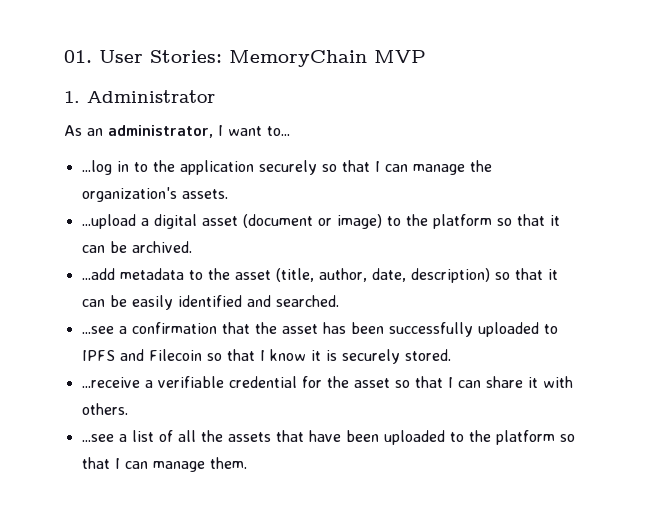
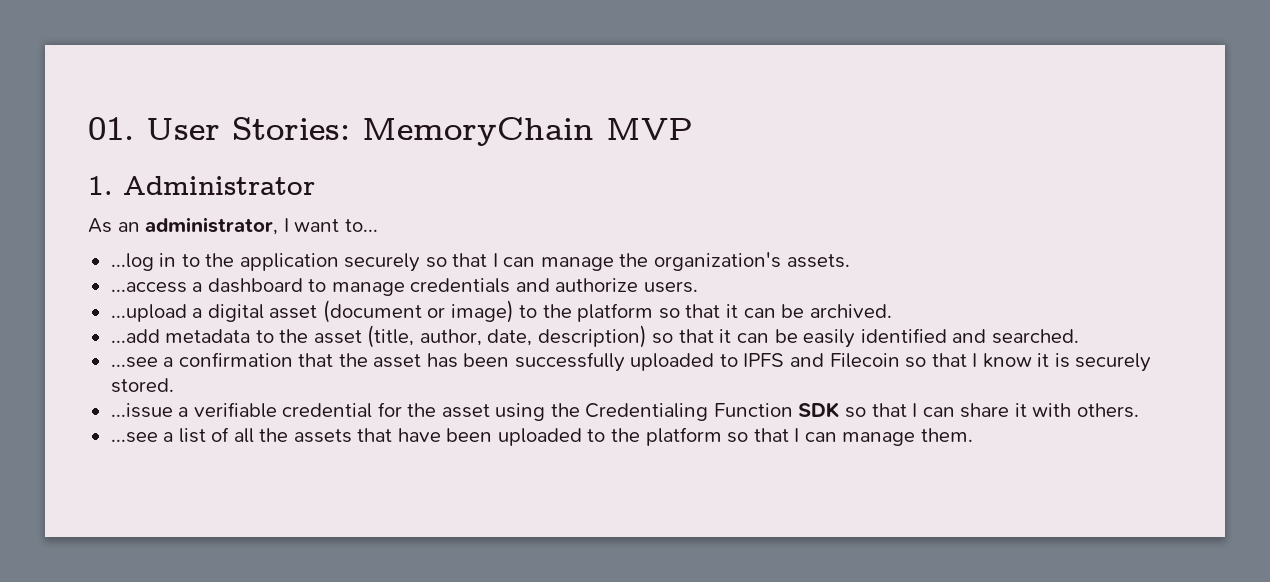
(228, 194) none -> [110,278,698,296] // ...access a dashboard to manage credentials and authorize users.
[81,377,140,388] ...receive -> [110,403,173,418] ...issue
(390, 383) none -> [495,402,840,421] using the Credentialing Function SDK

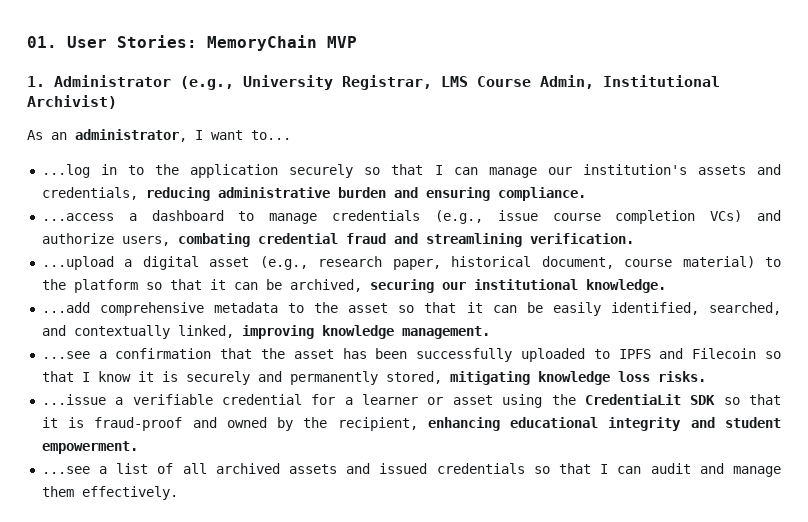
(315, 185) none -> [180,75,720,90] [27,95,117,109] (e.g., University Registrar, LMS Course Admin, Institutional Archivist)
[619,252,850,271] the organization's assets. -> [547,164,781,175] [41,187,586,201] our institution's assets and credentials, reducing administrative burden and ensuring compliance.
[515,278,698,293] [110,300,514,323] and authorize users. // ...upload a digital asset (document or image) -> [434,210,781,224] [41,233,634,247] [41,256,755,270] (e.g., issue course completion VCs) and authorize users, combating credential fraud and streamlining verification. // ...upload a digital asset (e.g., research paper, historical document, course material)
[809,304,892,318] archived. -> [289,279,666,293] archived, securing our institutional knowledge.
(160, 336) none -> [99,302,204,316] comprehensive
[367,325,647,348] (title, author, date, description) -> (389, 308) none
[860,328,1079,344] identified and searched. -> [610,302,781,315] [41,325,490,339] identified, searched, and contextually linked, improving knowledge management.
[110,378,174,393] stored. -> [257,371,706,385] and permanently stored, mitigating knowledge loss risks.
[407,403,437,417] the -> [344,394,444,405] a learner or
[585,403,793,421] Credentialing Function -> [584,394,681,405] CredentiaLit
[912,403,1139,418] I can share it with others. -> [41,417,781,431] [41,441,138,454] it is fraud-proof and owned by the recipient, enhancing educational integrity and student empowerment.
[259,427,973,446] the assets that have been uploaded to the platform so that I can manage them. -> [215,463,781,477] [41,486,178,500] archived assets and issued credentials so that I can audit and manage them effectively.

